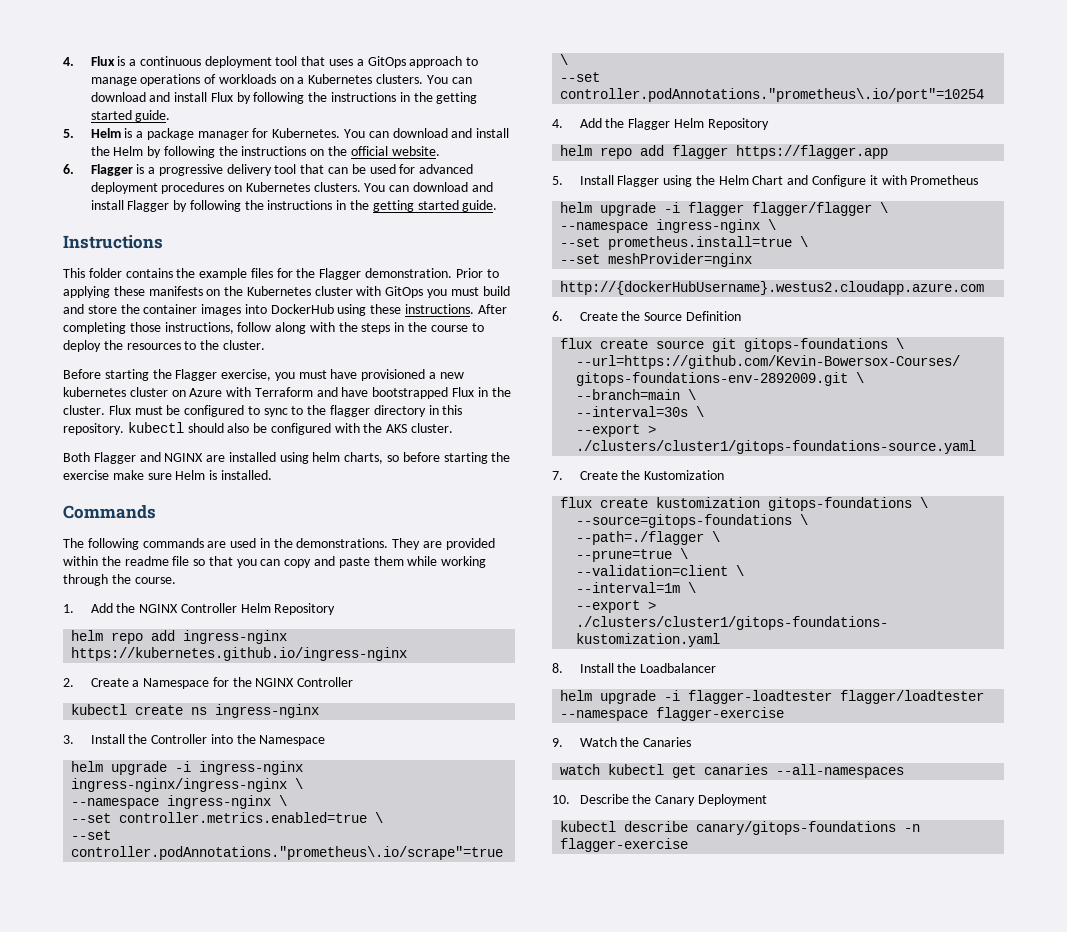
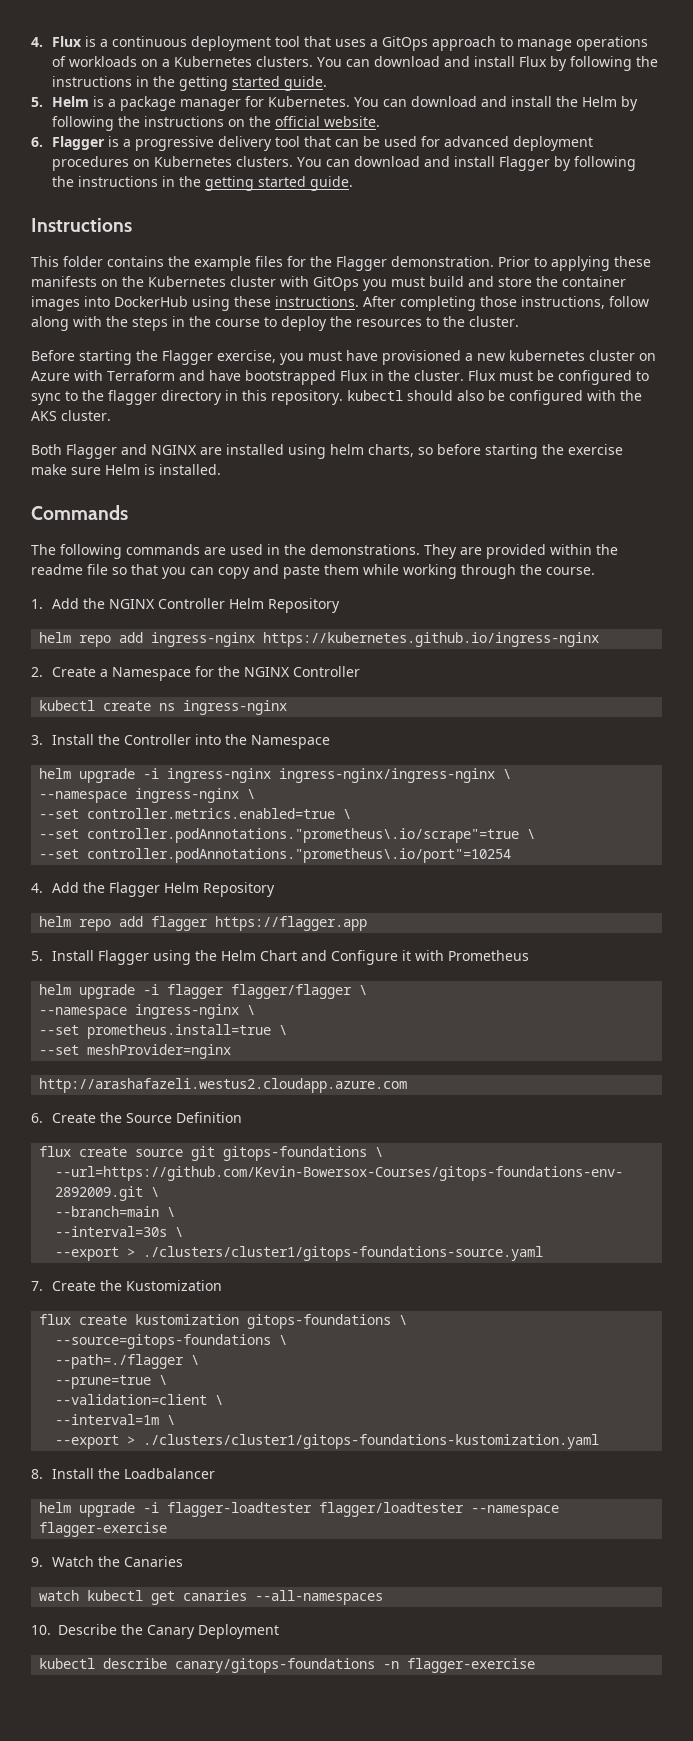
[560,281,985,295] http://{dockerHubUsername}.westus2.cloudapp.azure.com -> [39,1078,408,1093] http://arashafazeli.westus2.cloudapp.azure.com

